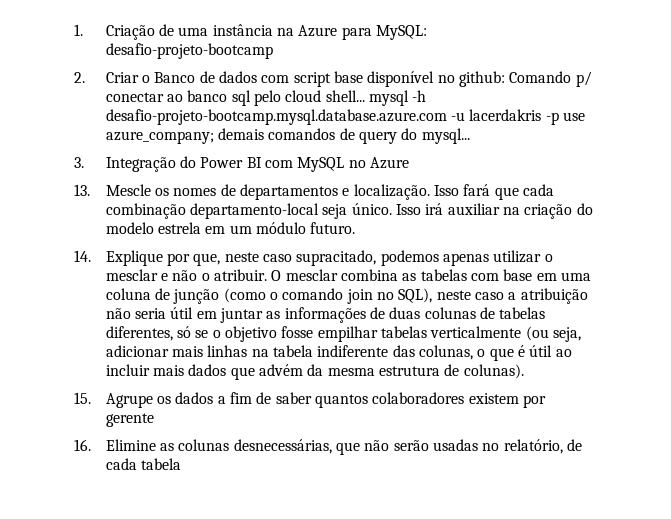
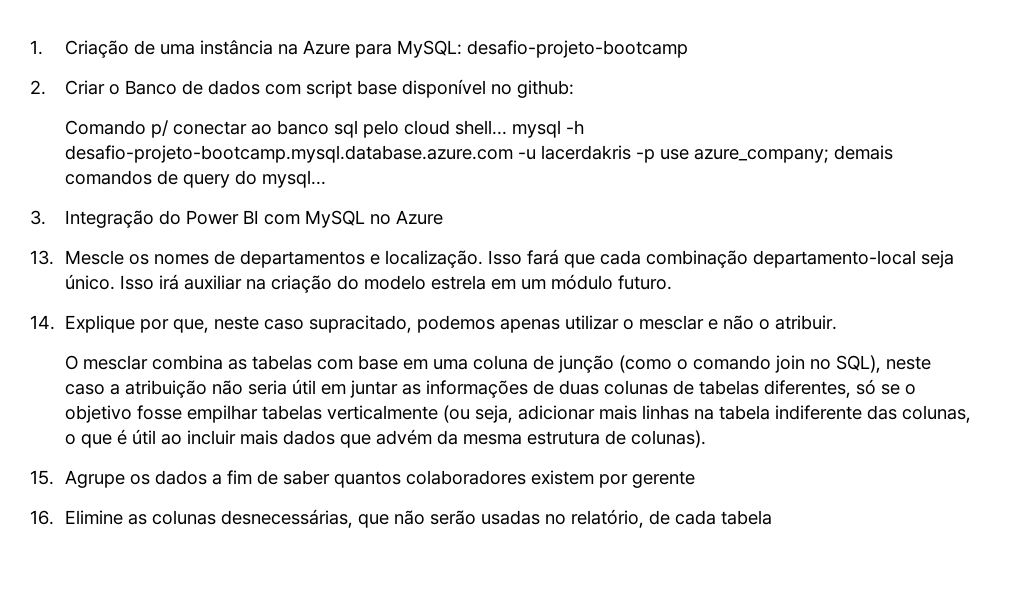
(505, 79) none -> (575, 89) //
(268, 275) none -> (838, 322) //

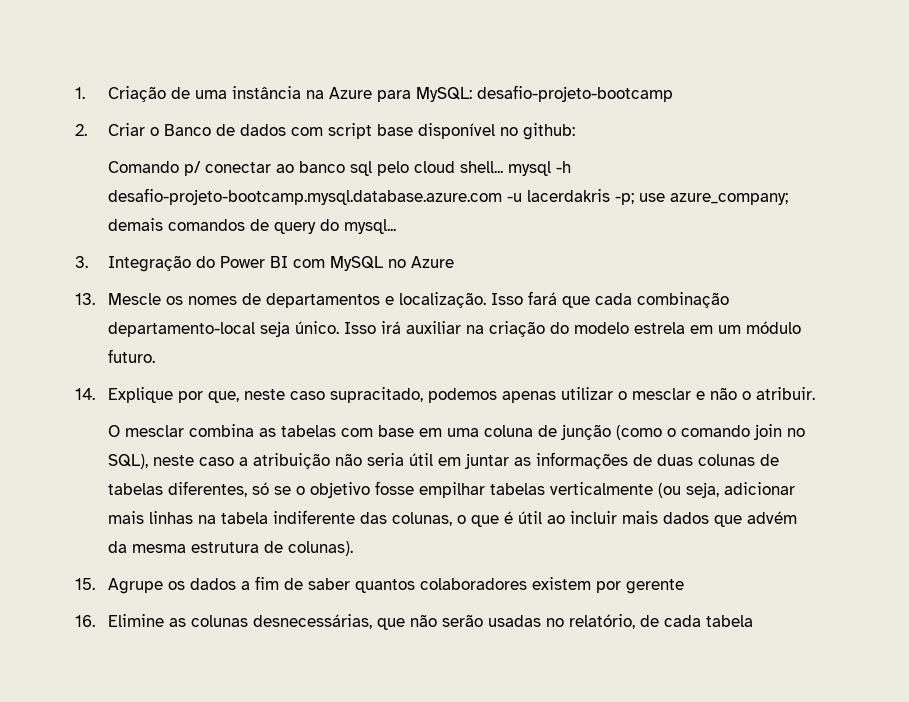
[636,149,656,163] -p -> [615,193,635,205] -p;

